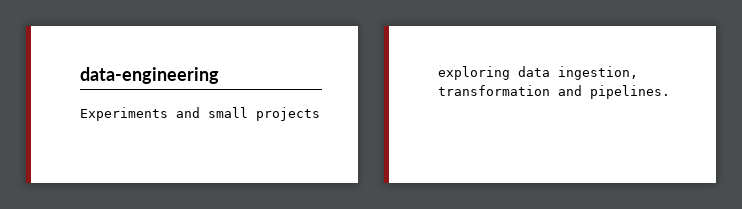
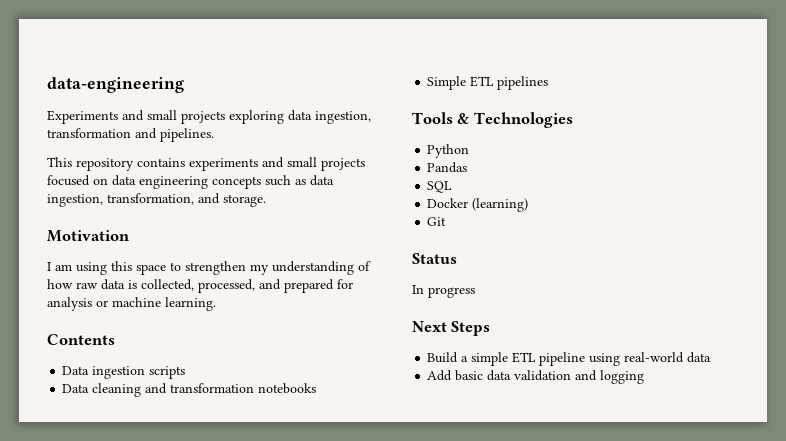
(670, 92) none -> [47,157,365,171] [47,175,334,189] [47,193,266,207] [47,230,130,242] [47,261,371,275] [47,279,353,293] [47,297,216,311] [47,334,115,345] [62,366,186,379] [62,383,317,397] [427,76,549,90] [412,112,573,128] [427,144,470,158] [427,162,468,173] [427,181,453,193] [427,198,529,212] [427,217,447,226] [412,253,457,264] [412,285,475,298] [412,321,491,336] [427,352,712,366] [427,370,645,384] // This repository contains experiments and small projects focused on data engineering concepts such as data ingestion, transformation, and storage. // Motivation // I am using this space to strengthen my understanding of how raw data is collected, processed, and prepared for analysis or machine learning. // Contents // Data ingestion scripts // Data cleaning and transformation notebooks // Simple ETL pipelines // Tools & Technologies // Python // Pandas // SQL // Docker (learning) // Git // Status // In progress // Next Steps // Build a simple ETL pipeline using real-world data // Add basic data validation and logging

